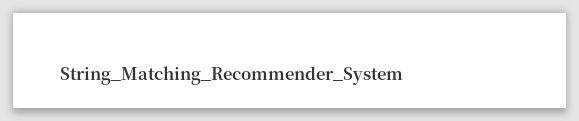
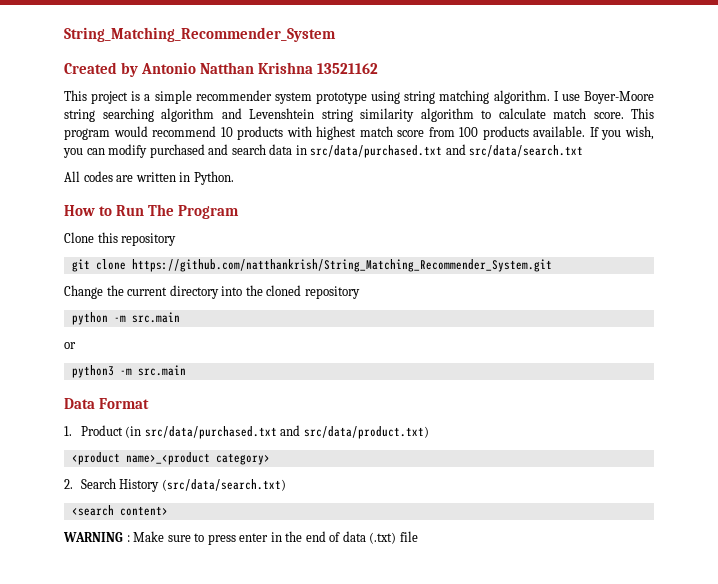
(403, 75) none -> [64,62,378,77] [64,90,655,104] [64,108,654,122] [64,126,654,140] [63,144,584,158] [64,171,234,185] [64,204,239,219] [64,232,177,246] [71,259,552,272] [64,285,360,299] [71,312,180,325] [64,342,76,349] [71,365,186,378] [64,398,149,409] [64,425,429,439] [71,452,270,465] [64,478,286,492] [71,505,168,516] [63,531,418,545] // Created by Antonio Natthan Krishna 13521162 // This project is a simple recommender system prototype using string matching algorithm. I use Boyer-Moore string searching algorithm and Levenshtein string similarity algorithm to calculate match score. This program would recommend 10 products with highest match score from 100 products available. If you wish, you can modify purchased and search data in src/data/purchased.txt and src/data/search.txt // All codes are written in Python. // How to Run The Program // Clone this repository // git clone https://github.com/natthankrish/String_Matching_Recommender_System.git // Change the current directory into the cloned repository // python -m src.main // or // python3 -m src.main // Data Format // 1. Product (in src/data/purchased.txt and src/data/product.txt) // <product name>_<product category> // 2. Search History (src/data/search.txt) // <search content> // WARNING : Make sure to press enter in the end of data (.txt) file

